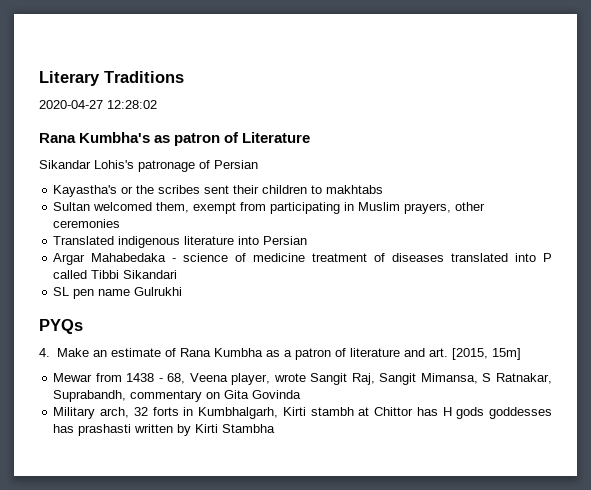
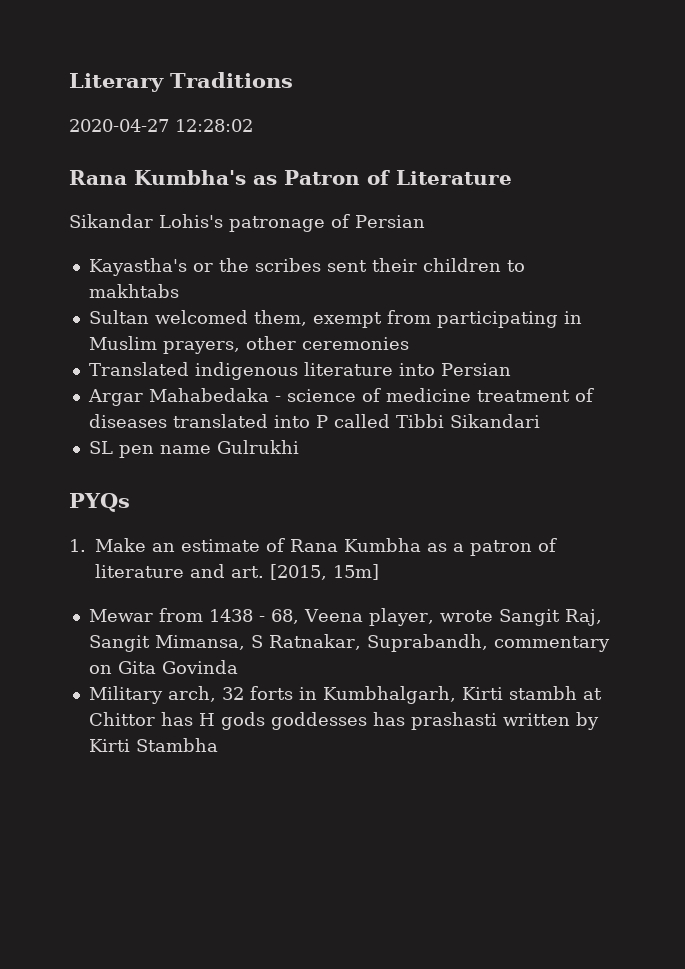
[174,133,221,146] patron -> [284,170,360,185] Patron
[39,348,50,357] 4. -> [69,539,86,552] 1.

